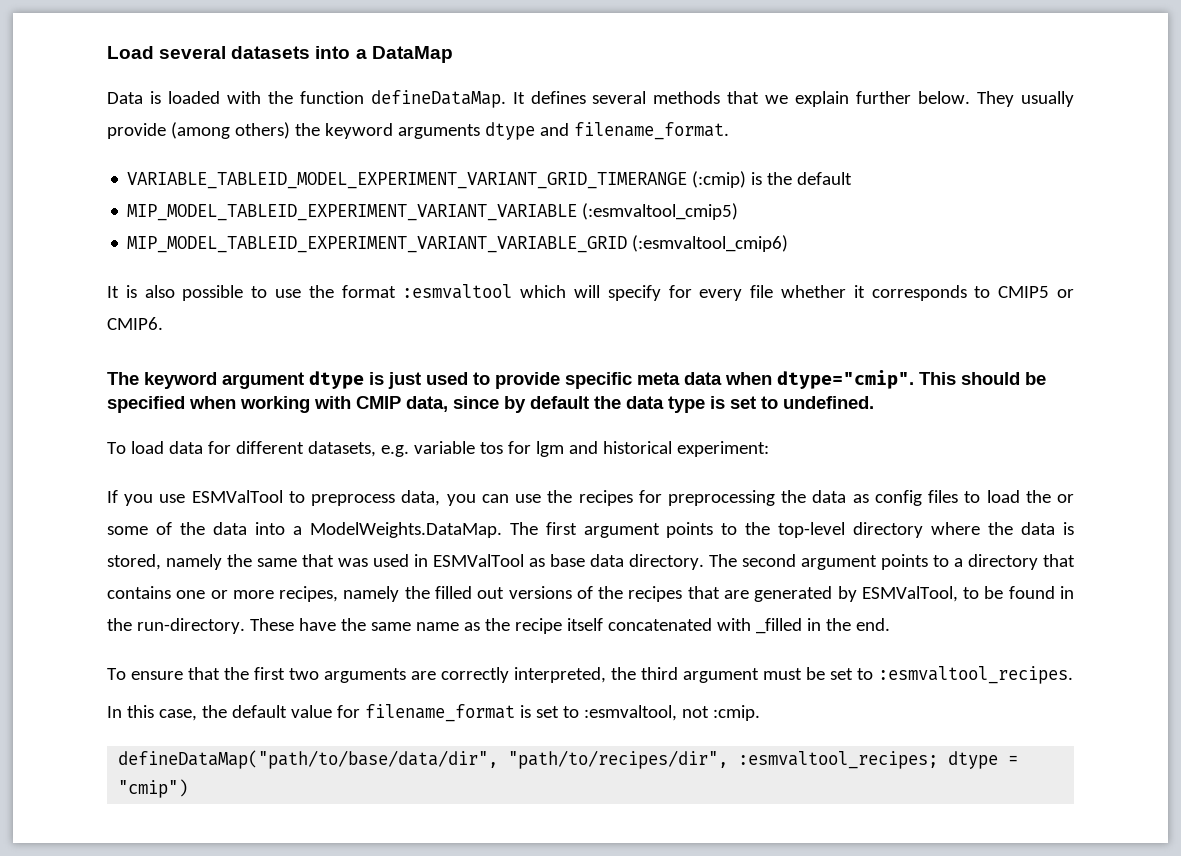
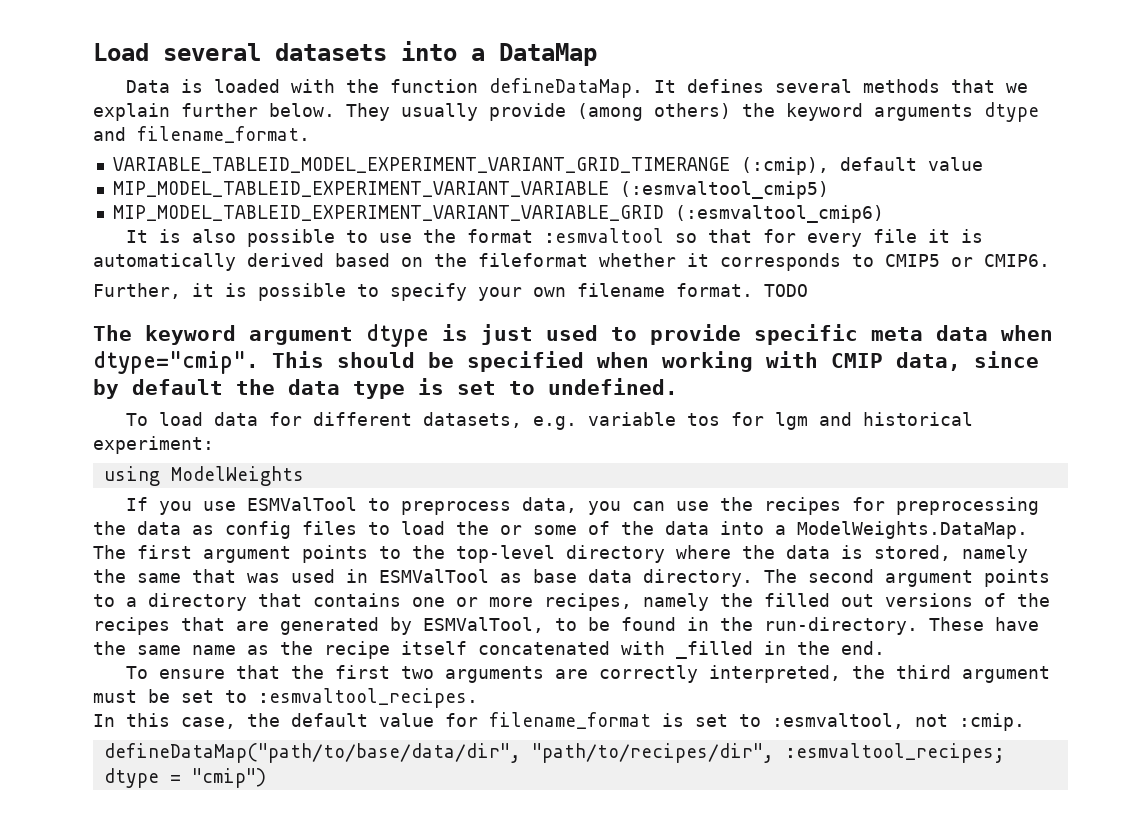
[692,171,853,188] (:cmip) is the default -> [740,157,983,175] (:cmip), default value
[520,285,774,301] which will specify for every file -> [675,229,984,247] [93,253,588,271] so that for every file it is automatically derived based on the fileformat
(163, 323) none -> [93,283,808,301] // Further, it is possible to specify your own filename format. TODO
(769, 449) none -> [103,466,304,486] // using ModelWeights

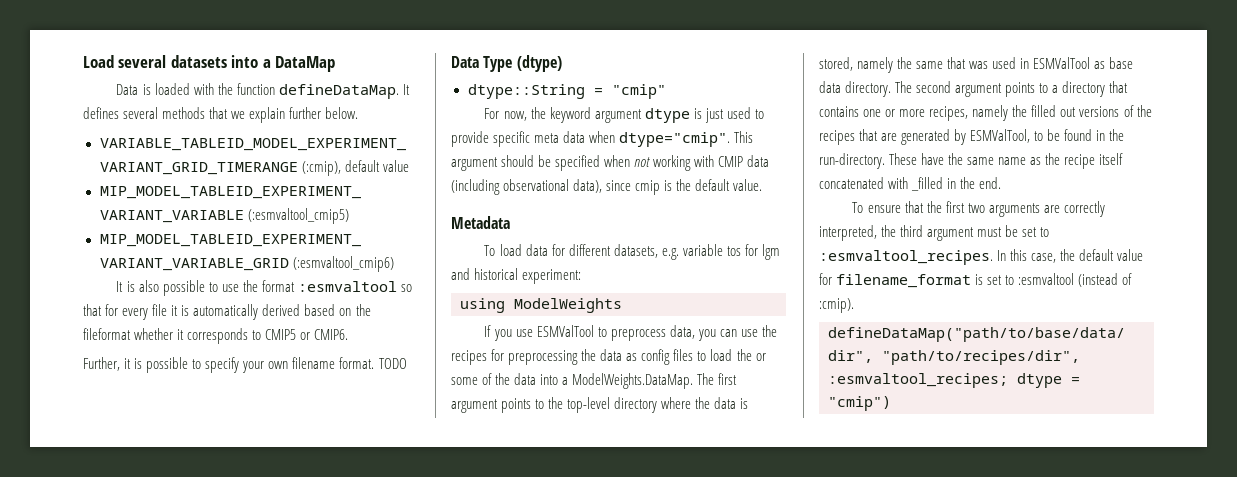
[346,102,1039,122] [93,126,310,143] They usually provide (among others) the keyword arguments dtype and filename_format. -> (359, 113) none
[93,325,132,341] The -> [451,55,562,72] [467,84,666,99] [484,107,546,121] Data Type (dtype) // dtype::String = "cmip" // For now, the
(324, 359) none -> [451,157,498,171] argument
(649, 360) none -> [634,157,651,167] not
[896,351,1039,371] [93,378,678,399] data, since by default the data type is set to undefined. -> [747,155,770,167] [451,179,763,195] [451,216,510,229] data (including observational data), since cmip is the default value. // Metadata
(478, 698) // -> (993, 257) none
[772,713,1025,731] :esmvaltool, not :cmip. -> [1018,273,1133,287] [819,298,854,313] :esmvaltool (instead of :cmip).

